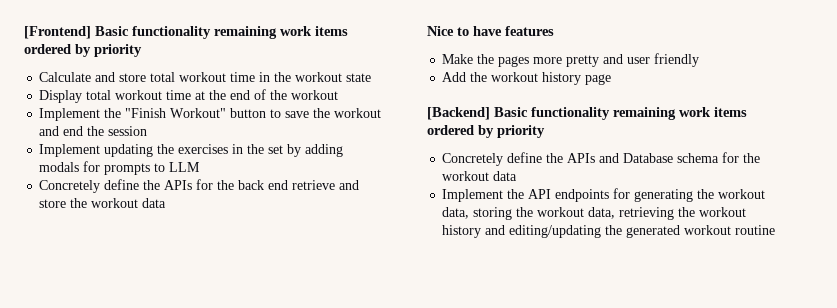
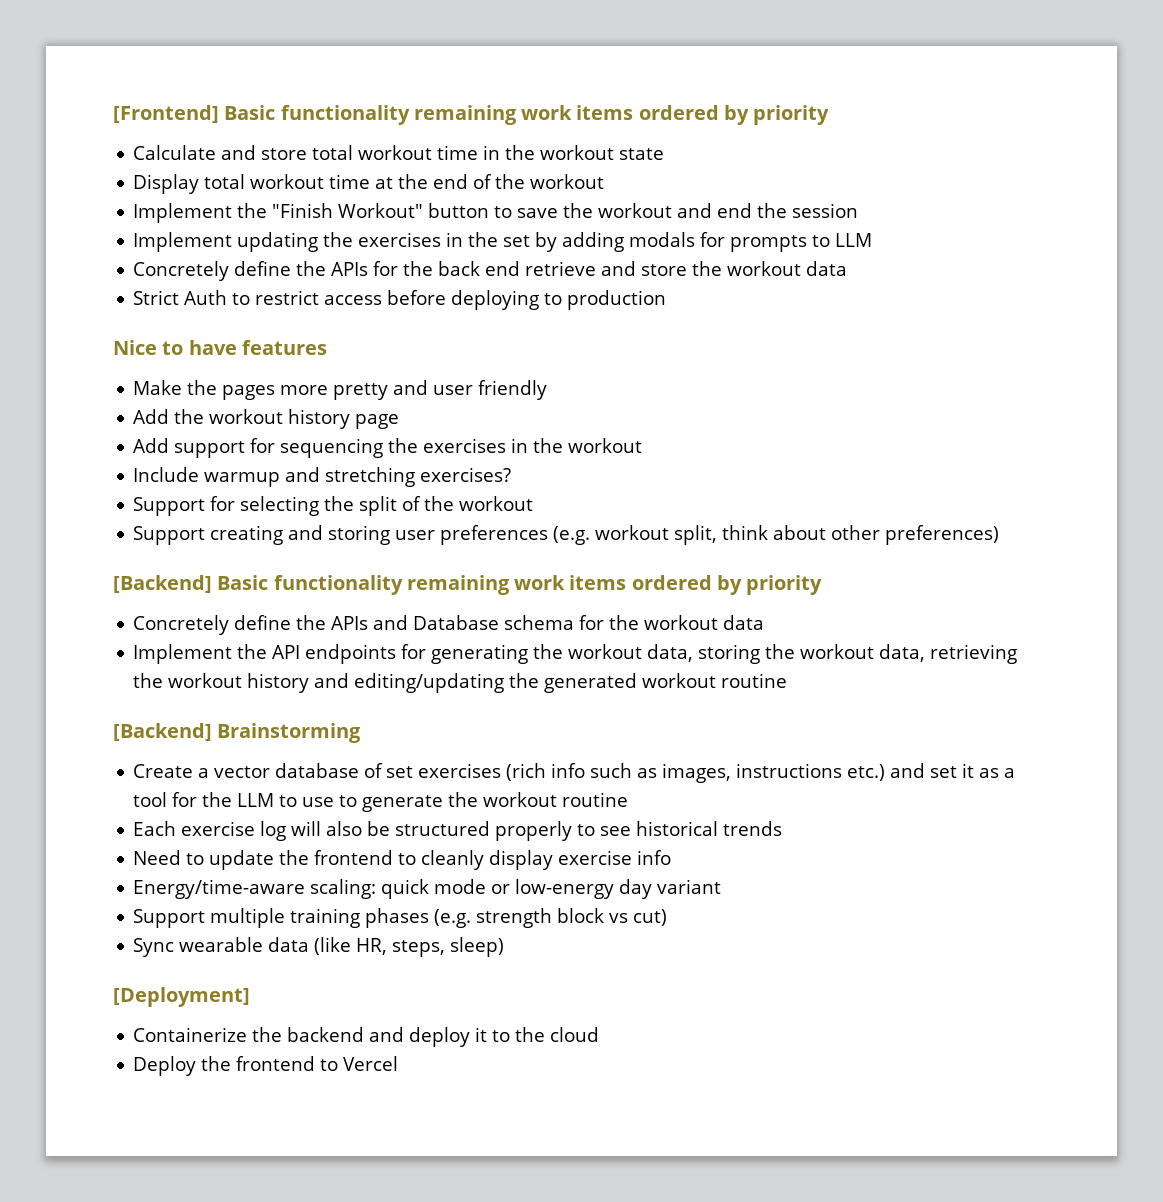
(167, 203) none -> [133,290,667,310] // Strict Auth to restrict access before deploying to production
(612, 79) none -> [133,438,643,458] [133,467,512,487] [133,496,534,516] [133,525,1000,545] // Add support for sequencing the exercises in the workout // Include warmup and stretching exercises? // Support for selecting the split of the workout // Support creating and storing user preferences (e.g. workout split, think about other preferences)
(776, 230) none -> [113,723,362,743] [133,763,1016,783] [133,792,629,812] [133,821,783,841] [133,850,672,870] [133,879,722,899] [133,908,668,928] [133,937,505,957] [113,987,250,1007] [133,1027,600,1047] [133,1056,399,1076] // [Backend] Brainstorming // Create a vector database of set exercises (rich info such as images, instructions etc.) and set it as a tool for the LLM to use to generate the workout routine // Each exercise log will also be structured properly to see historical trends // Need to update the frontend to cleanly display exercise info // Energy/time-aware scaling: quick mode or low-energy day variant // Support multiple training phases (e.g. strength block vs cut) // Sync wearable data (like HR, steps, sleep) // [Deployment] // Containerize the backend and deploy it to the cloud // Deploy the frontend to Vercel

